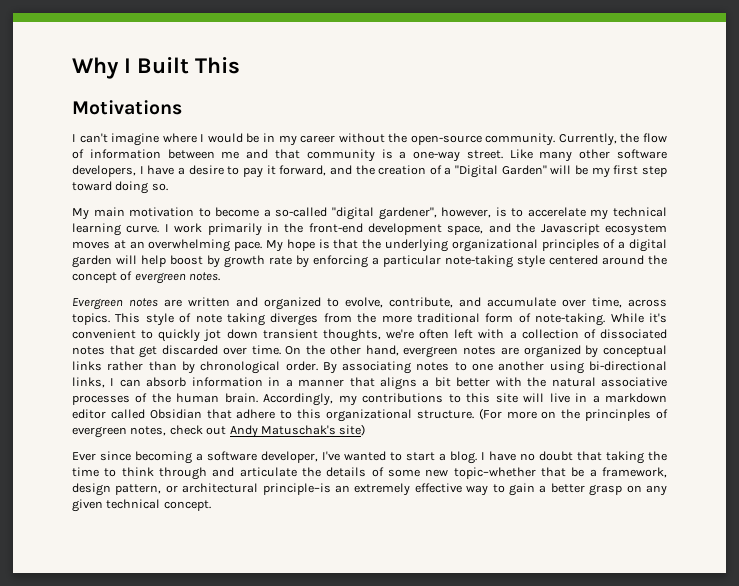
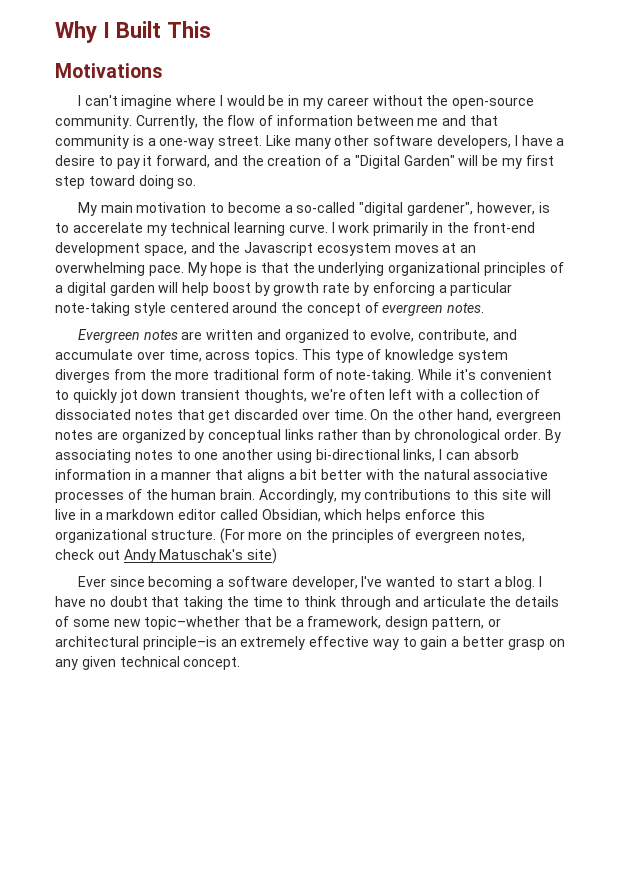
[145,313,265,326] style of note taking -> [334,349,509,363] type of knowledge system
[149,409,293,419] Obsidian that adhere to -> [261,509,457,523] Obsidian, which helps enforce
[585,409,652,421] princinples -> [331,529,394,543] principles

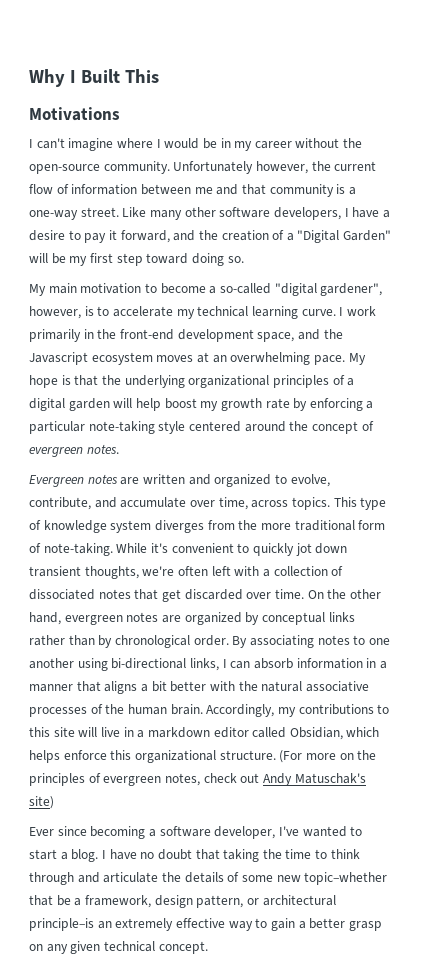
[135,115,224,129] Currently, the -> [173,161,377,174] Unfortunately however, the current
[72,222,143,233] accerelate -> [112,306,173,317] accelerate
[254,282,270,296] by -> [200,401,219,411] my

